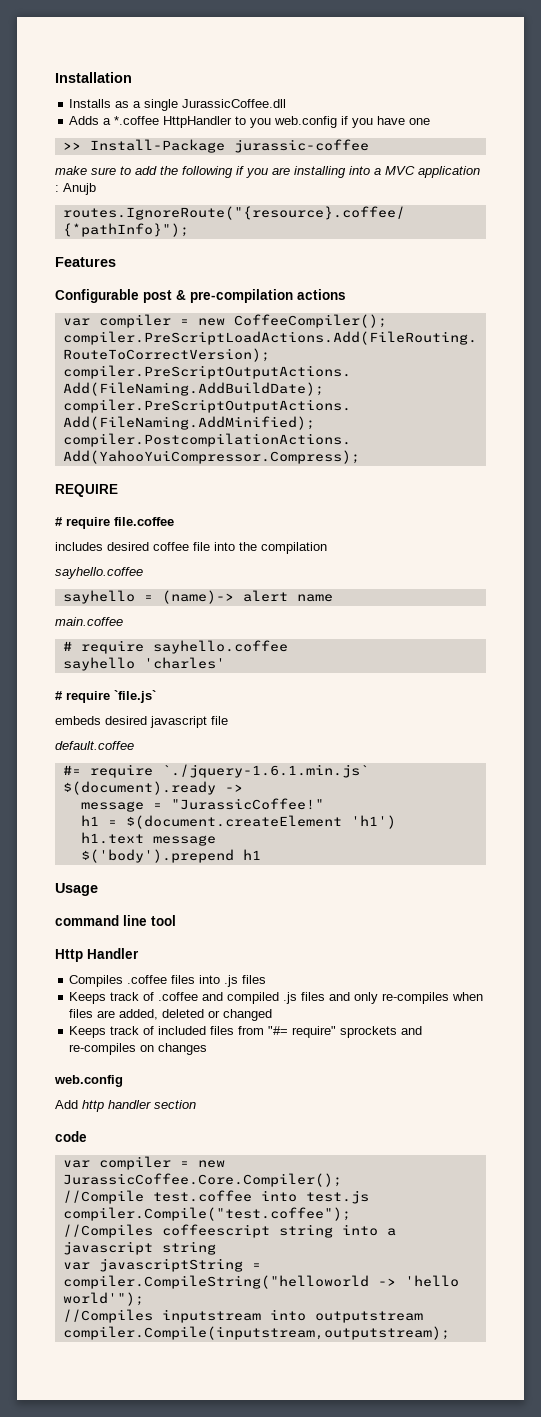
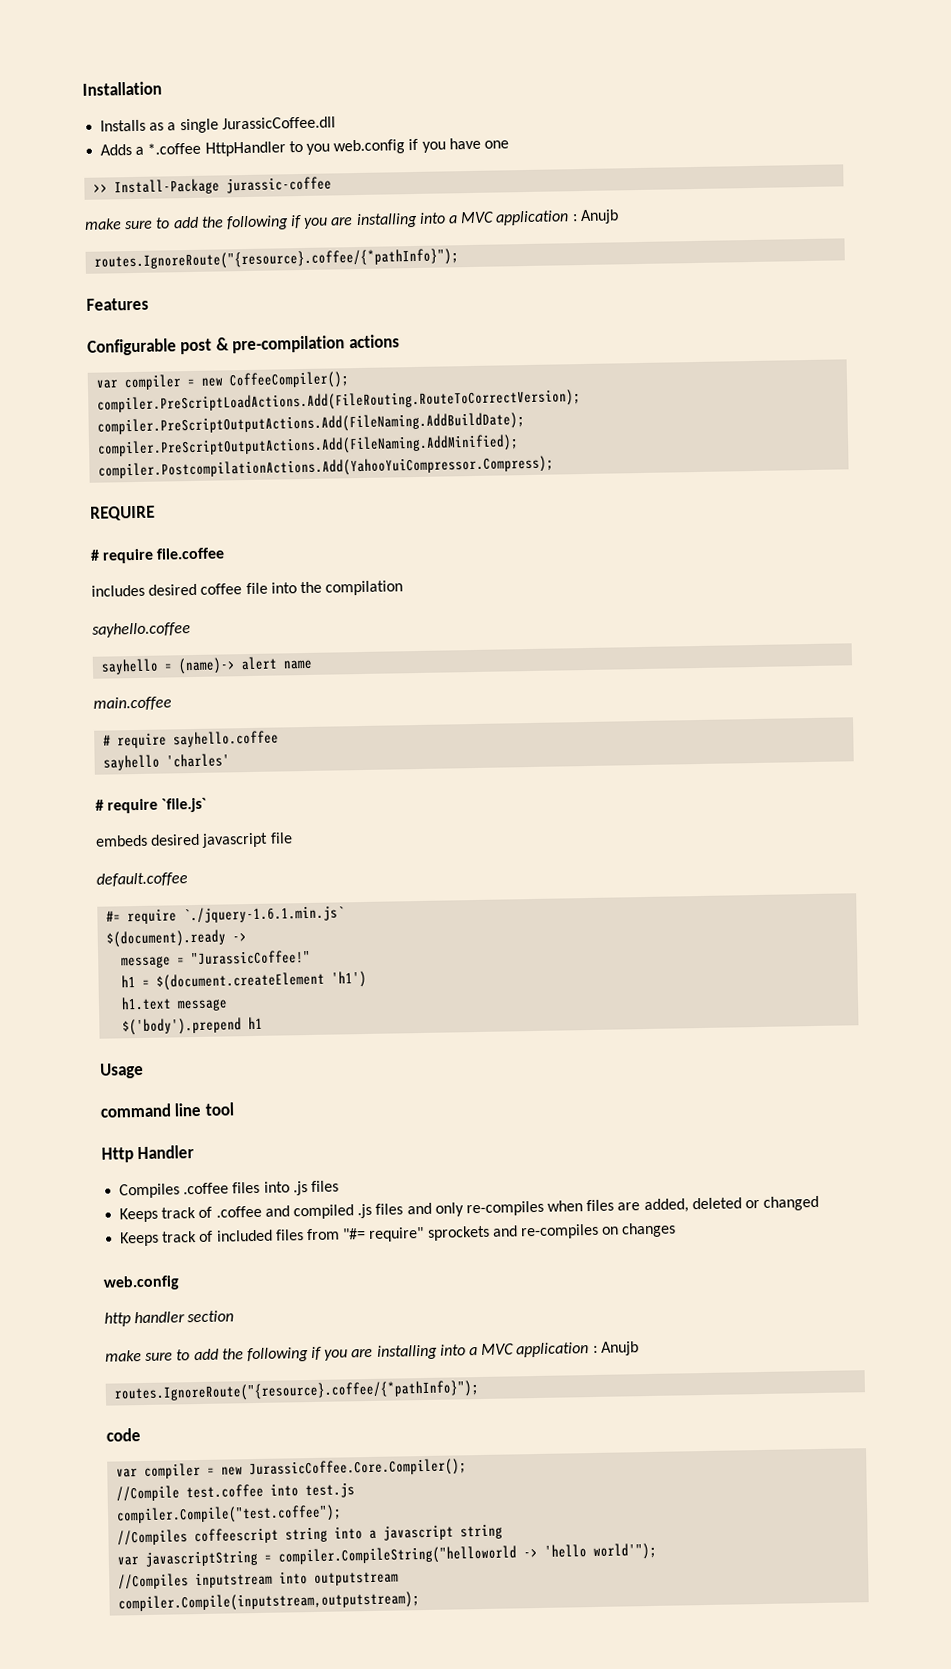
[55,1100,78,1109] Add -> (180, 1283) none
(196, 1104) none -> [105,1341,639,1363] [114,1380,480,1403] // make sure to add the following if you are installing into a MVC application : Anujb // routes.IgnoreRoute("{resource}.coffee/{*pathInfo}");

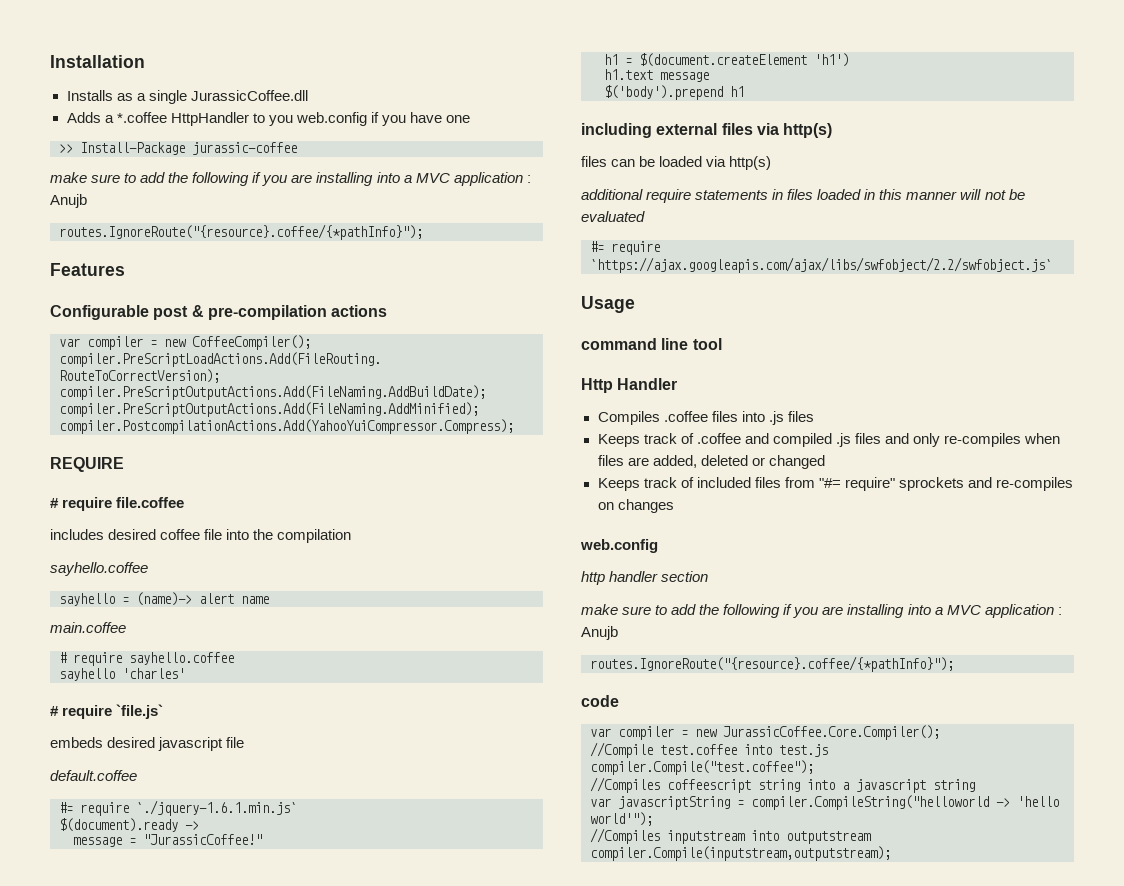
(264, 1023) none -> [581,123,833,138] [581,156,772,170] [581,189,1025,203] [581,211,645,222] [590,241,660,255] [590,257,1052,273] // including external files via http(s) // files can be loaded via http(s) // additional require statements in files loaded in this manner will not be evaluated // #= require `https://ajax.googleapis.com/ajax/libs/swfobject/2.2/swfobject.js`

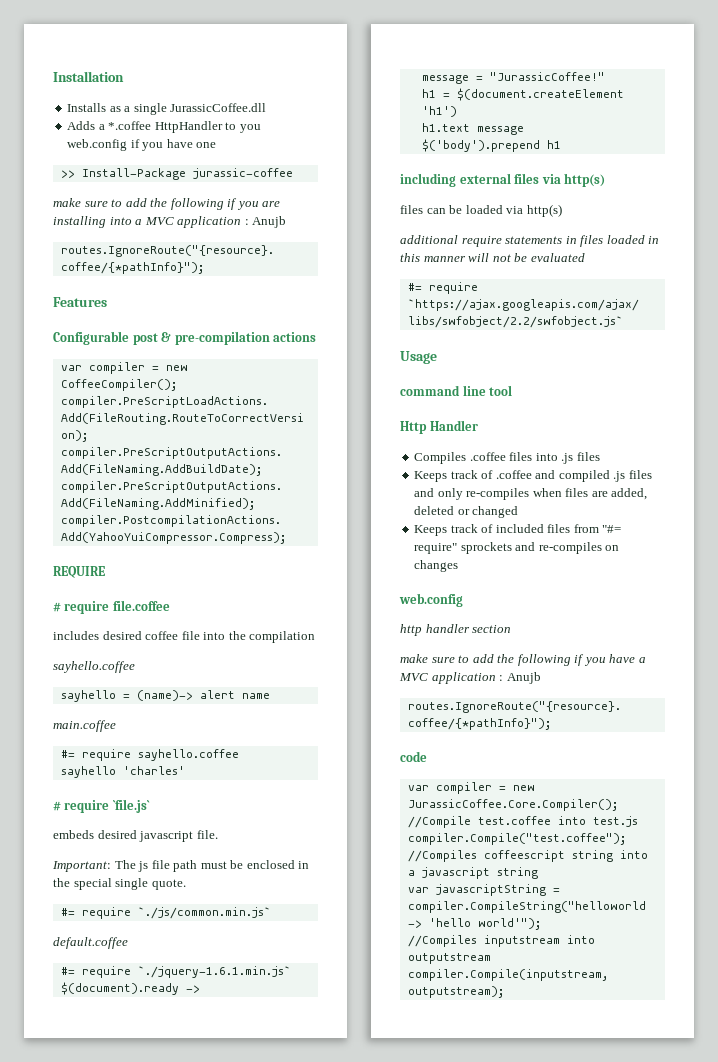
[59,652,67,663] # -> [60,750,75,758] #=
[226,737,245,748] file -> [196,830,218,839] [52,860,310,872] [53,878,186,890] [60,907,271,919] file. // Important: The js file path must be enclosed in the special single quote. // #= require `./js/common.min.js`
[822,604,931,618] are installing into -> [609,654,636,663] have

